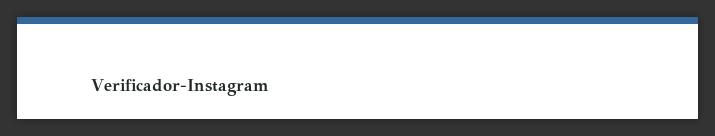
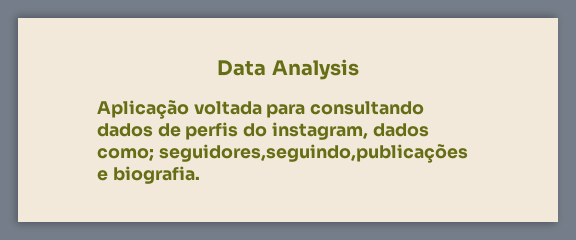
[91,79,269,96] Verificador-Instagram -> [217,59,359,80] [97,100,425,119] [97,122,429,140] [97,144,468,163] [97,166,200,184] Data Analysis // Aplicação voltada para consultando dados de perfis do instagram, dados como; seguidores,seguindo,publicações e biografia.

